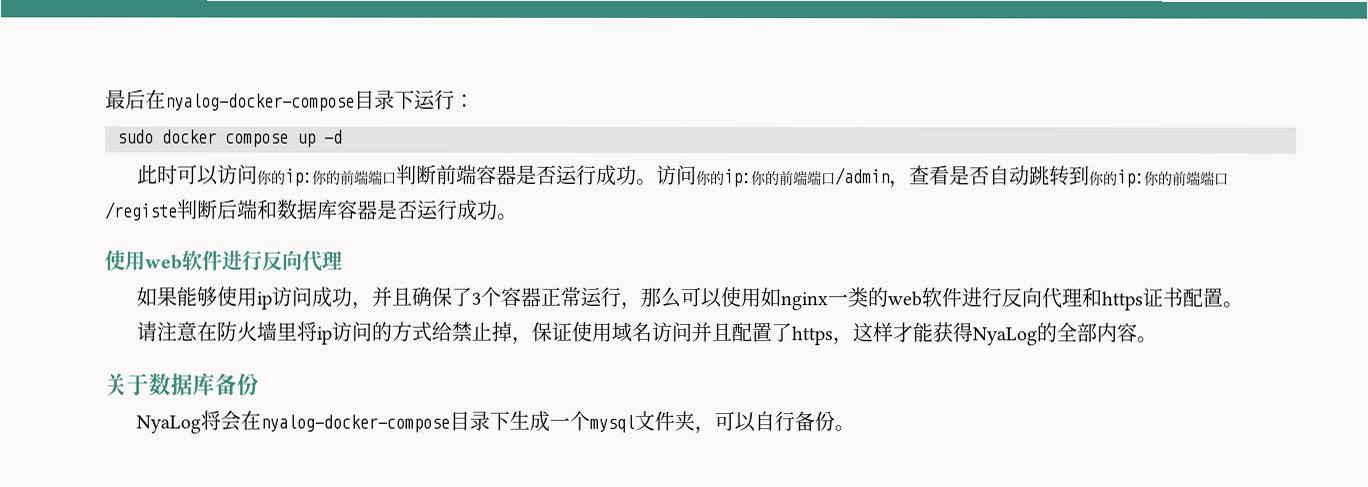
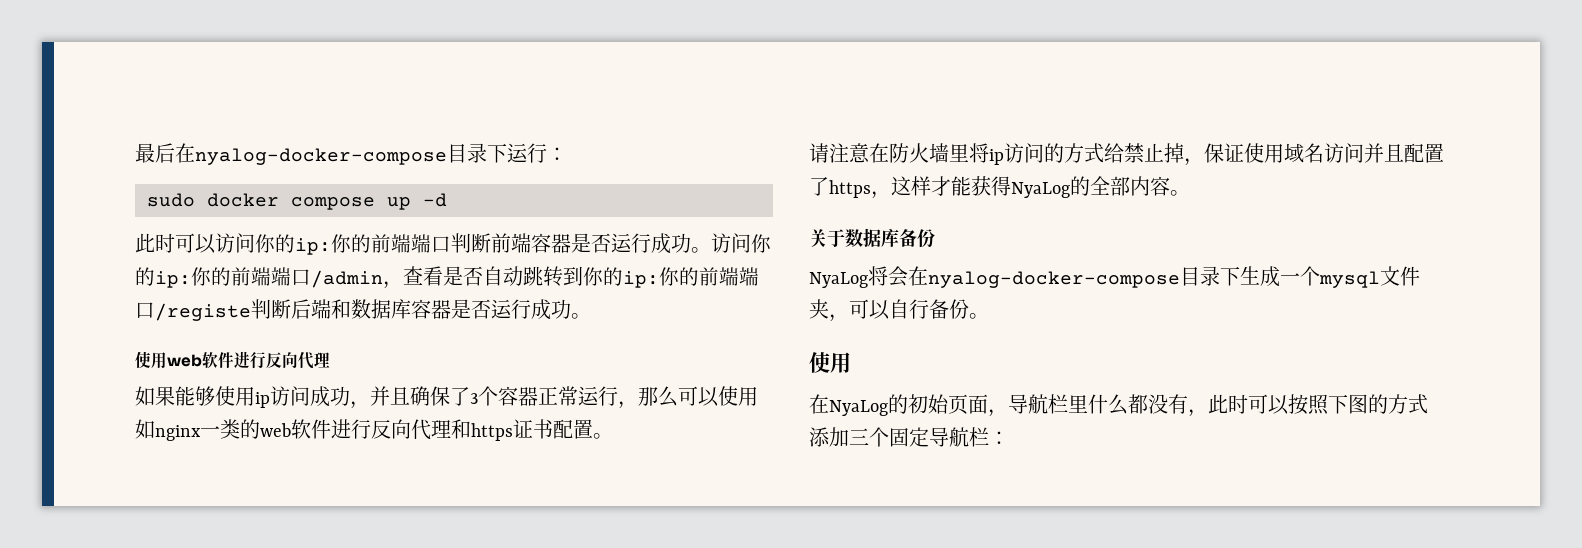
(855, 428) none -> [809,352,851,373] [809,394,1428,417] [809,427,1009,447] // 使用 // 在NyaLog的初始页面，导航栏里什么都没有，此时可以按照下图的方式添加三个固定导航栏：

